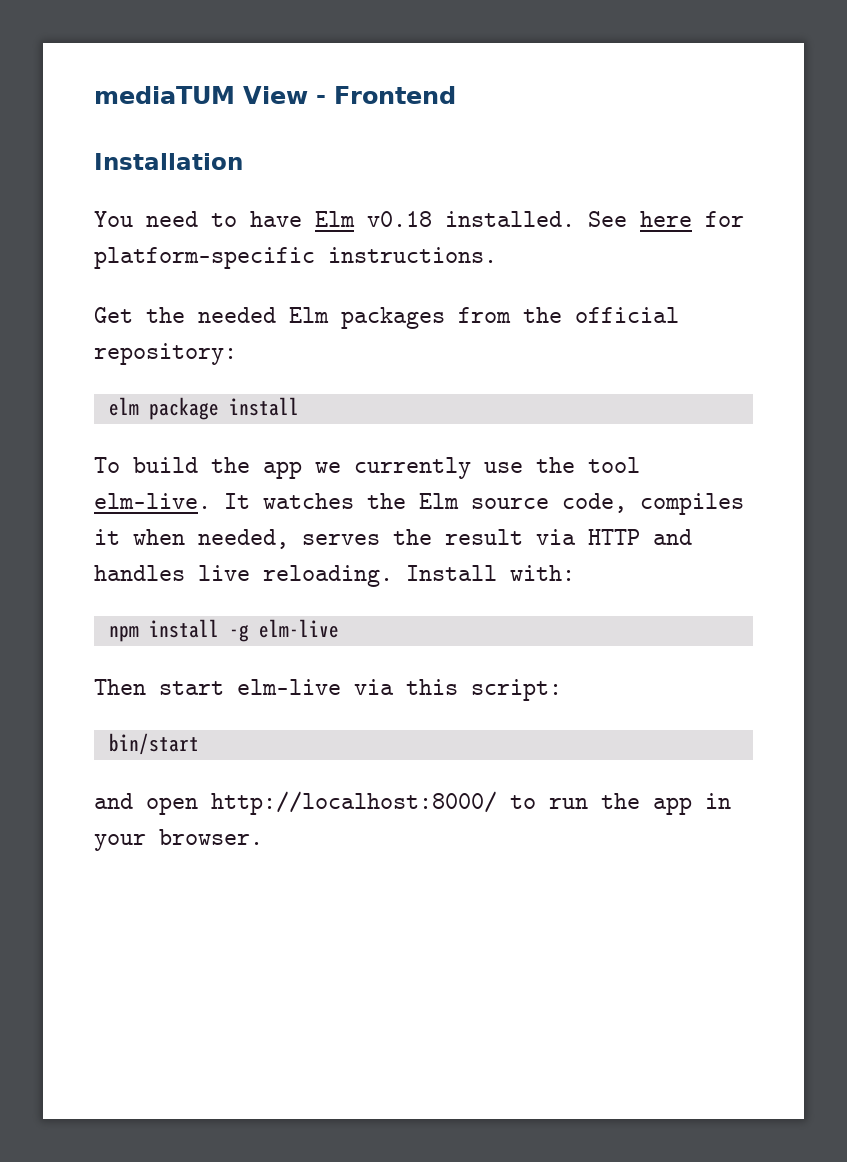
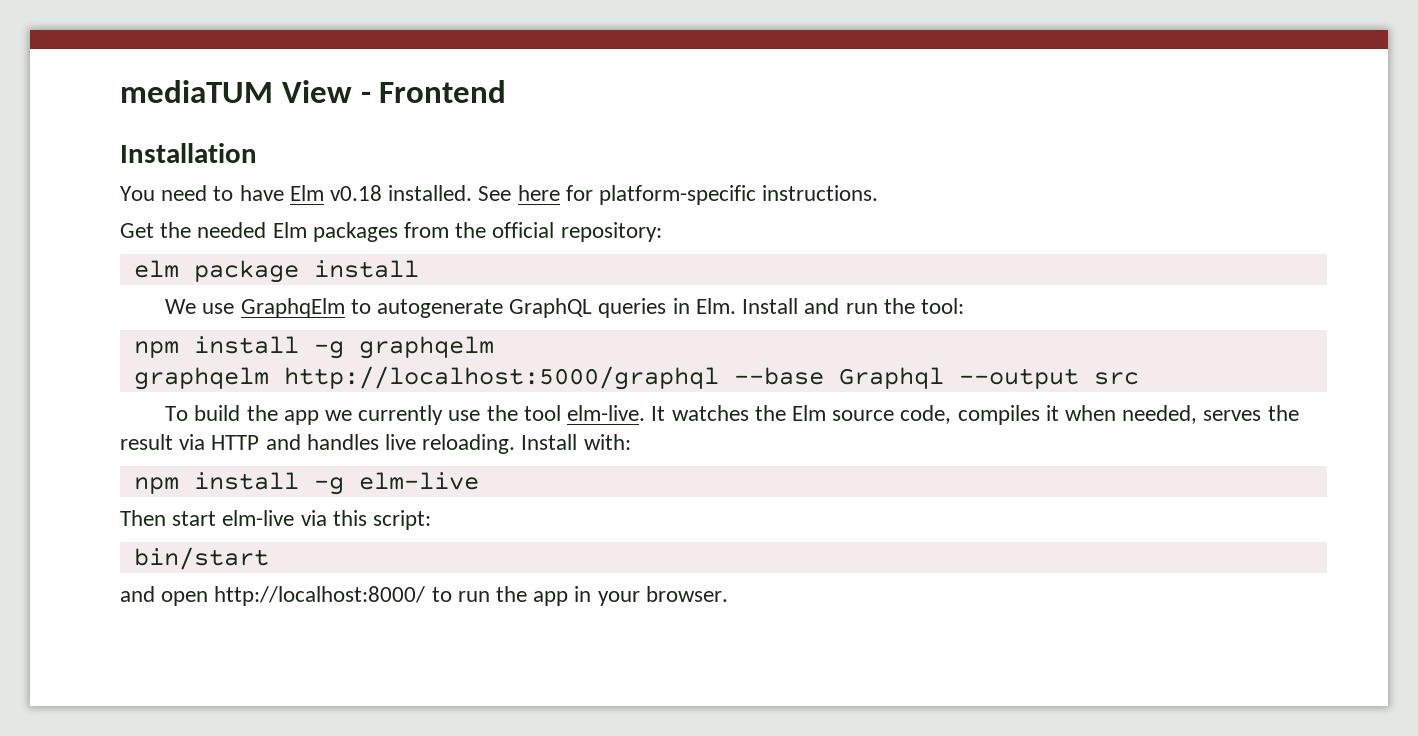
(299, 406) none -> [165,298,964,318] [133,336,494,359] [133,366,1139,390] // We use GraphqElm to autogenerate GraphQL queries in Elm. Install and run the tool: // npm install -g graphqelm // graphqelm http://localhost:5000/graphql --base Graphql --output src

